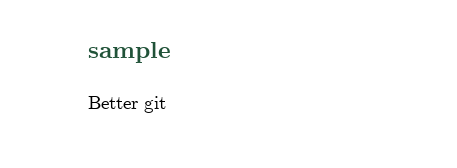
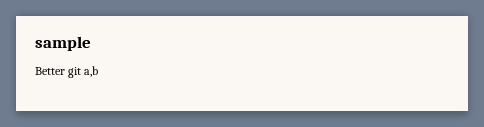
(166, 104) none -> [84,66,99,77] a,b

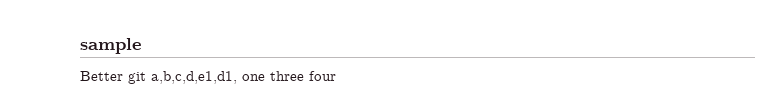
[84,66,99,77] a,b -> [151,71,336,84] a,b,c,d,e1,d1, one three four

